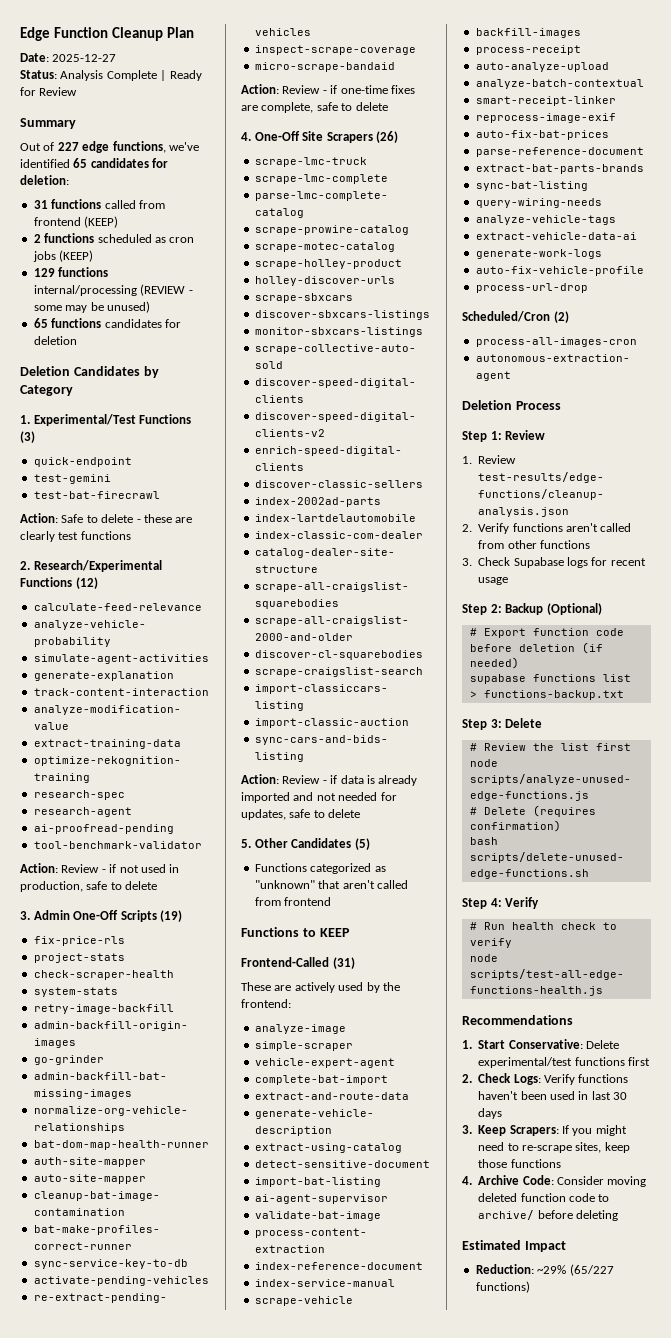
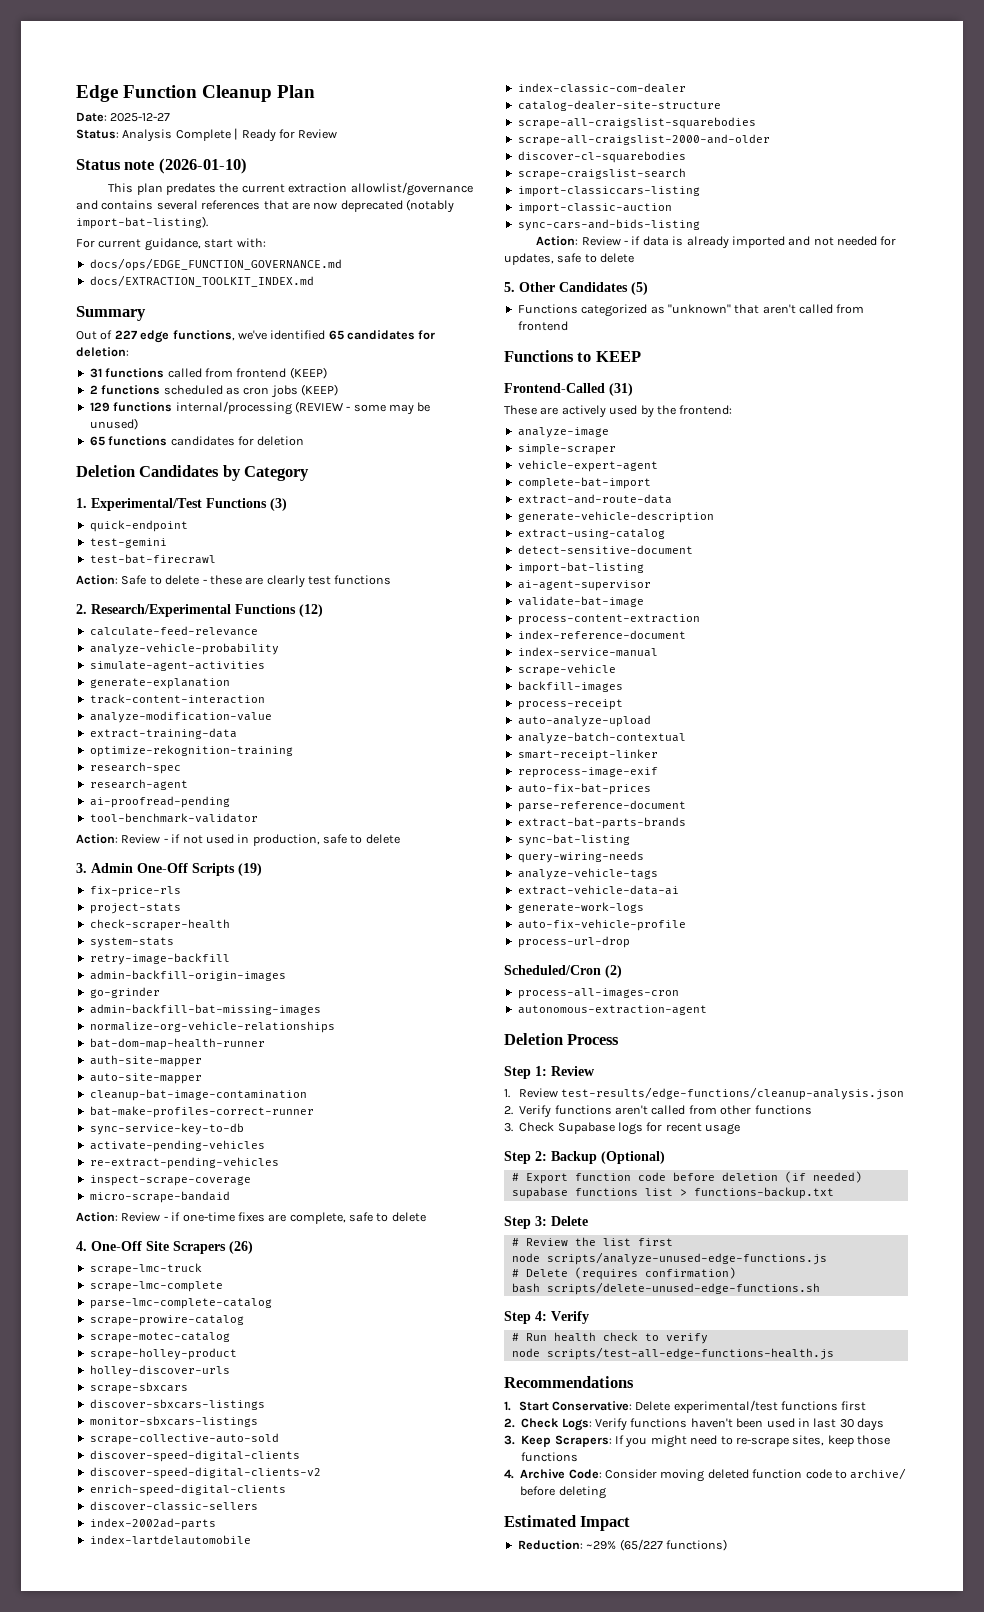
(78, 91) none -> [76,158,247,174] [108,182,473,196] [76,199,454,213] [76,216,208,229] [76,238,266,251] [89,258,342,271] [89,275,314,287] // Status note (2026-01-10) // This plan predates the current extraction allowlist/governance and contains several references that are now deprecated (notably import-bat-listing). // For current guidance, start with: // docs/ops/EDGE_FUNCTION_GOVERNANCE.md // docs/EXTRACTION_TOOLKIT_INDEX.md

